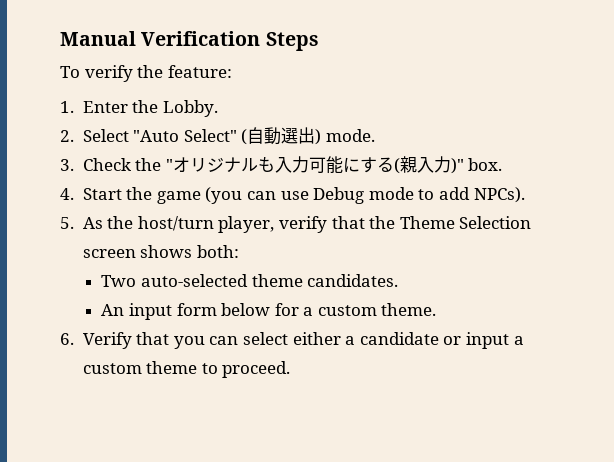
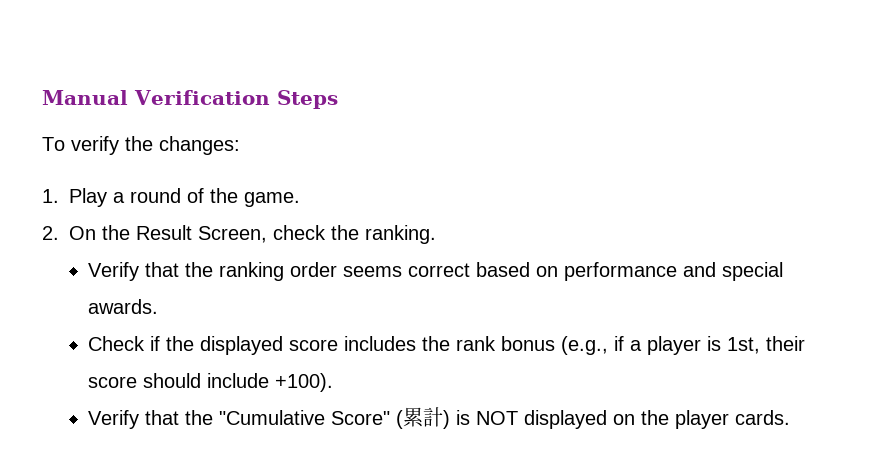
[167,65,232,78] feature: -> [159,136,240,155] changes:
[82,100,218,117] [60,127,376,145] [60,156,503,174] [60,187,525,204] [60,216,532,233] [82,245,239,258] [101,274,399,287] [101,303,437,320] [60,332,524,349] [82,361,291,378] Enter the Lobby. // 2. Select "Auto Select" (自動選出) mode. // 3. Check the "オリジナルも入力可能にする(親入力)" box. // 4. Start the game (you can use Debug mode to add NPCs). // 5. As the host/turn player, verify that the Theme Selection screen shows both: // Two auto-selected theme candidates. // An input form below for a custom theme. // 6. Verify that you can select either a candidate or input a custom theme to proceed. -> [69,188,300,207] [42,225,436,244] [87,262,783,281] [87,299,158,314] [87,336,805,355] [87,373,333,392] [87,407,790,429] Play a round of the game. // 2. On the Result Screen, check the ranking. // Verify that the ranking order seems correct based on performance and special awards. // Check if the displayed score includes the rank bonus (e.g., if a player is 1st, their score should include +100). // Verify that the "Cumulative Score" (累計) is NOT displayed on the player cards.

